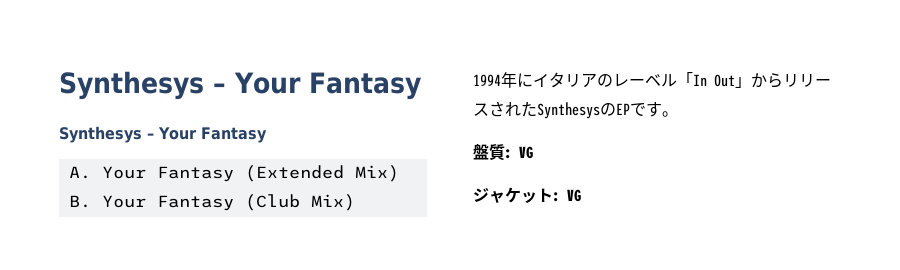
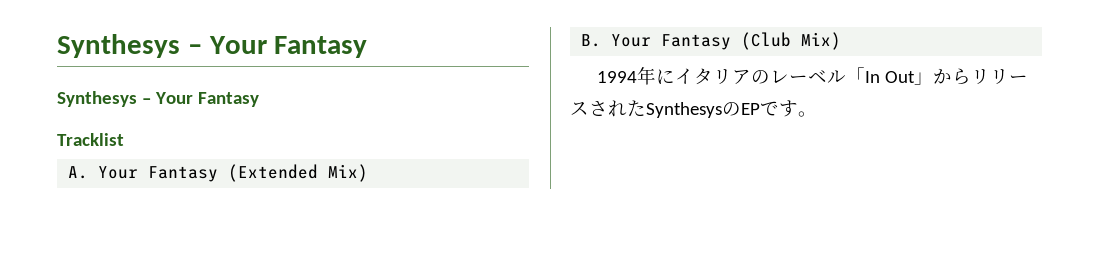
(267, 135) none -> [57,133,124,146] // Tracklist
[473,143,533,161] [473,187,581,203] // 盤質: VG // ジャケット: VG -> (817, 114) none

